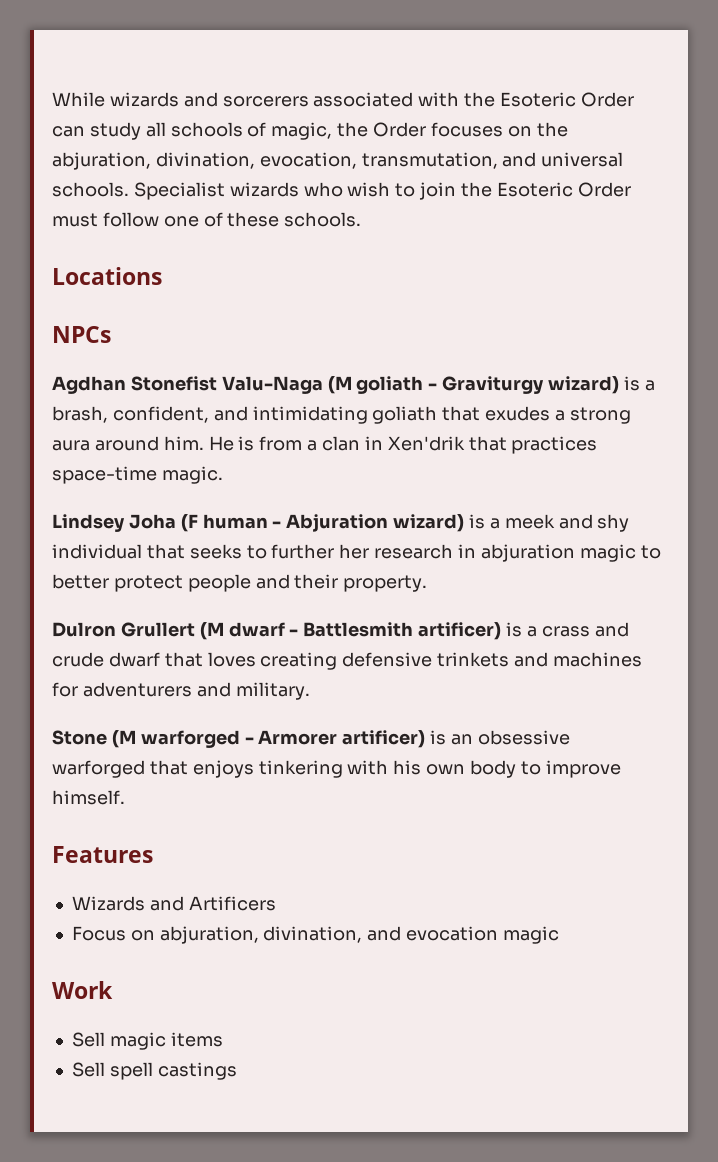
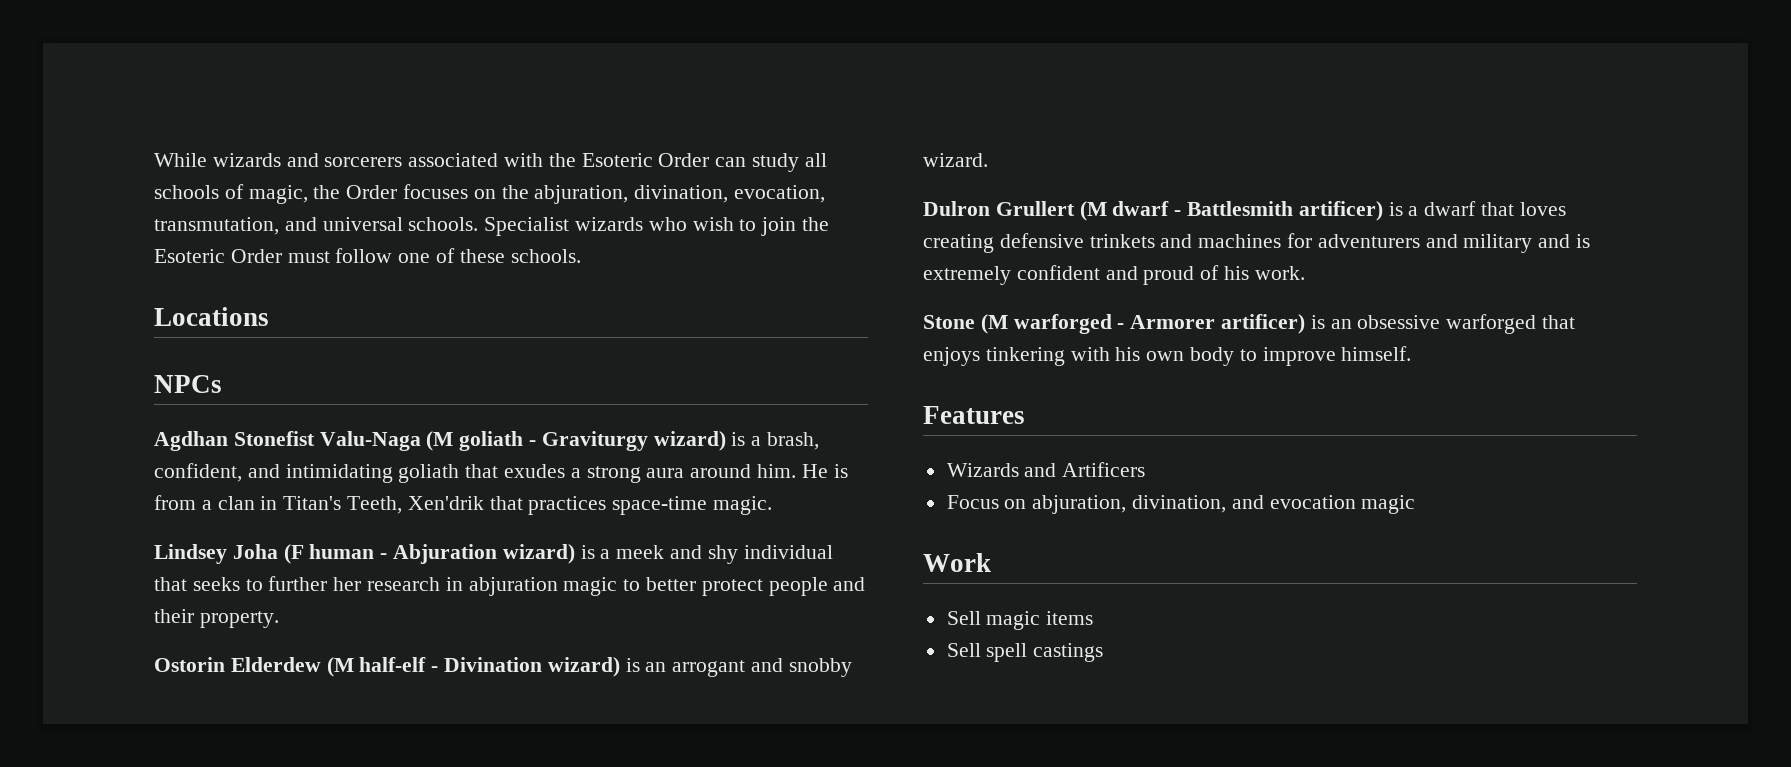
(383, 443) none -> [283,496,403,514] Titan's Teeth,
(428, 583) none -> [154,657,852,677] [923,153,988,167] // Ostorin Elderdew (M half-elf - Divination wizard) is an arrogant and snobby wizard.
[541,622,629,637] [52,652,104,667] crass and crude -> (1419, 211) none
[235,682,310,700] military. -> [1463,234,1591,253] [923,265,1305,285] military and is extremely confident and proud of his work.

